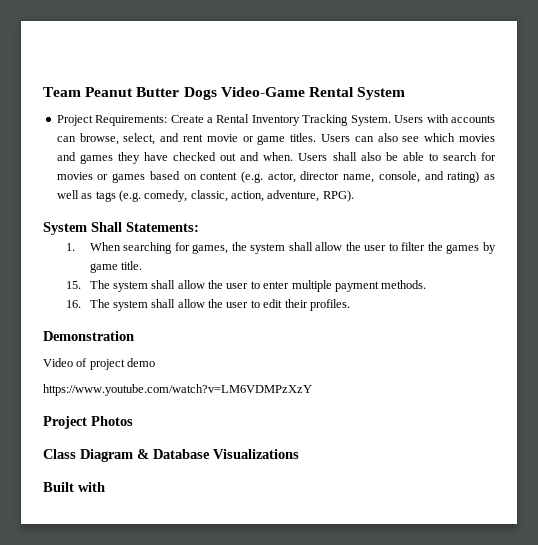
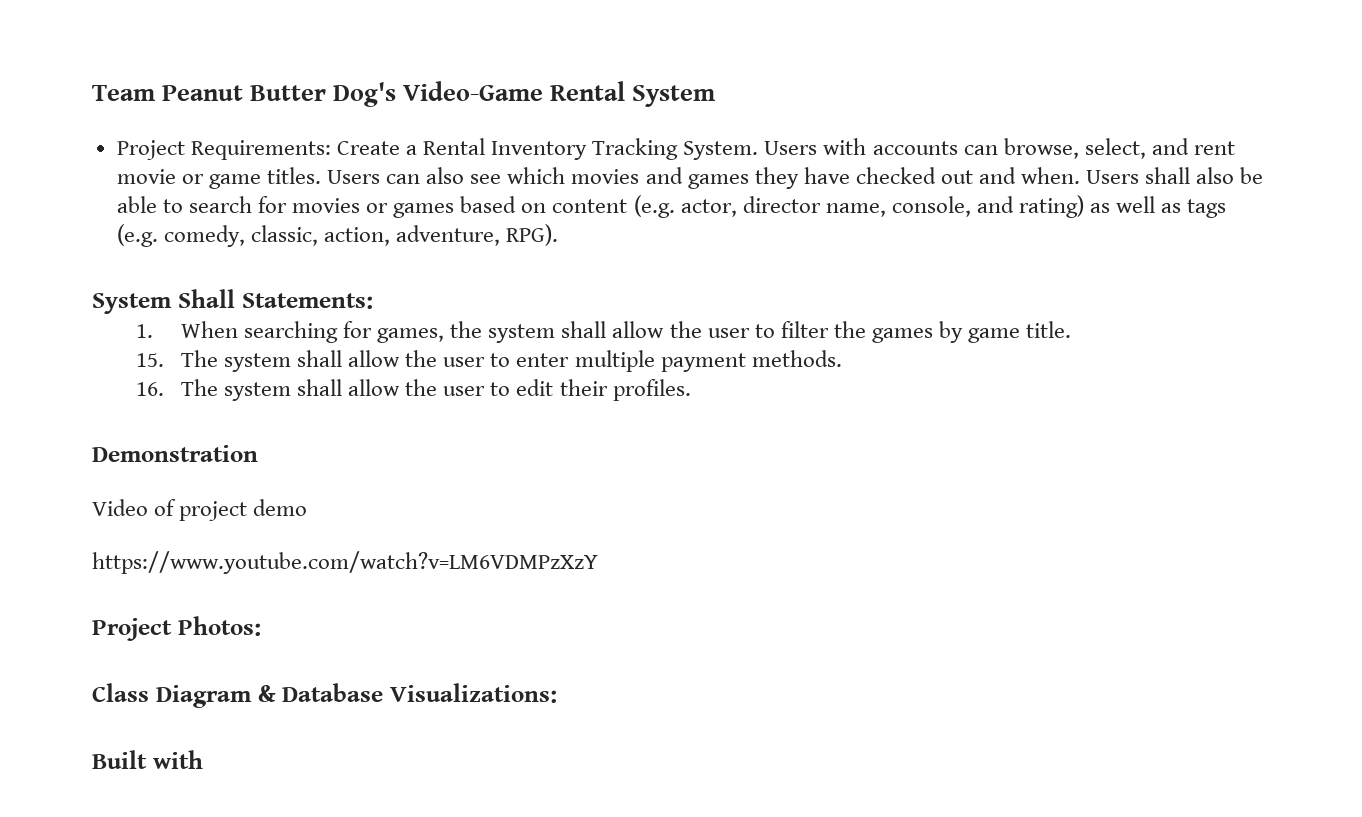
[183,87,217,100] Dogs -> [333,82,397,107] Dog's
[91,416,133,426] Photos -> [177,616,261,636] Photos:
[213,449,299,459] Visualizations -> [390,683,557,703] Visualizations:

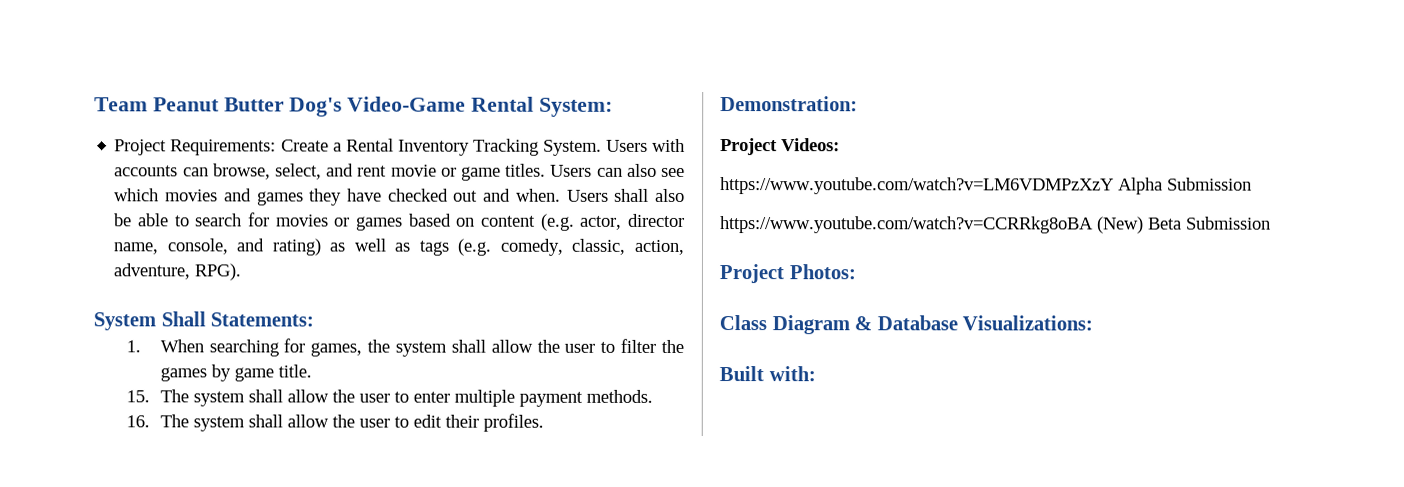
[632,85,717,107] System -> [538,97,613,117] System:
[92,445,258,462] [92,499,308,521] [92,551,598,574] Demonstration // Video of project demo // https://www.youtube.com/watch?v=LM6VDMPzXzY -> [720,96,858,112] [720,138,840,156] [720,177,1252,195] [720,216,1271,234] Demonstration: // Project Videos: // https://www.youtube.com/watch?v=LM6VDMPzXzY Alpha Submission // https://www.youtube.com/watch?v=CCRRkg8oBA (New) Beta Submission
[152,750,203,769] with -> [768,366,816,382] with:

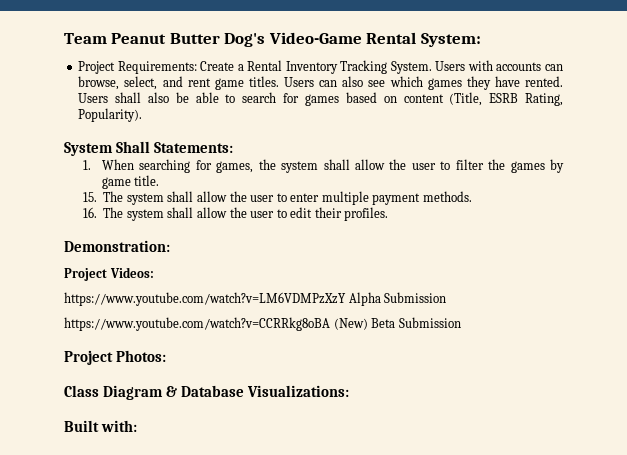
[390,164,457,177] movie or -> (211, 82) none
[165,188,252,202] movies and -> (423, 81) none
[387,188,561,202] checked out and when. -> [525,76,563,87] rented.
[275,214,351,227] movies or -> (300, 98) none
[540,213,685,231] [113,238,685,256] [113,263,242,281] (e.g. actor, director name, console, and rating) as well as tags (e.g. comedy, classic, action, adventure, RPG). -> [449,92,563,106] [78,108,143,122] (Title, ESRB Rating, Popularity).

